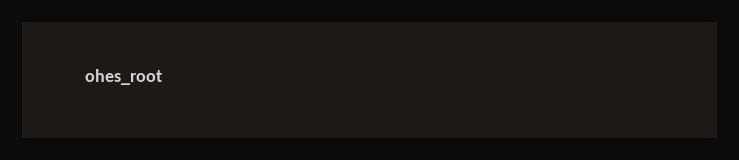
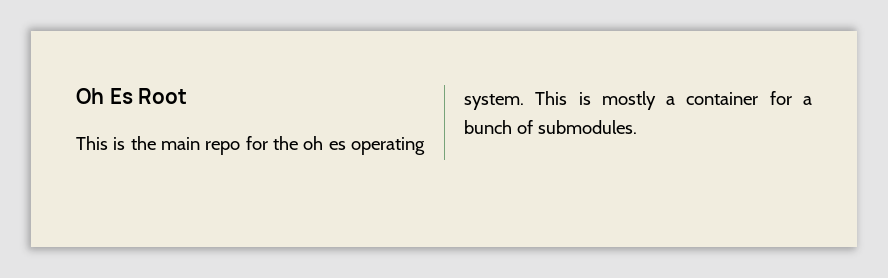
[85,69,162,85] ohes_root -> [76,88,188,104] [76,136,426,155] [464,91,812,110] [464,120,637,134] Oh Es Root // This is the main repo for the oh es operating system. This is mostly a container for a bunch of submodules.

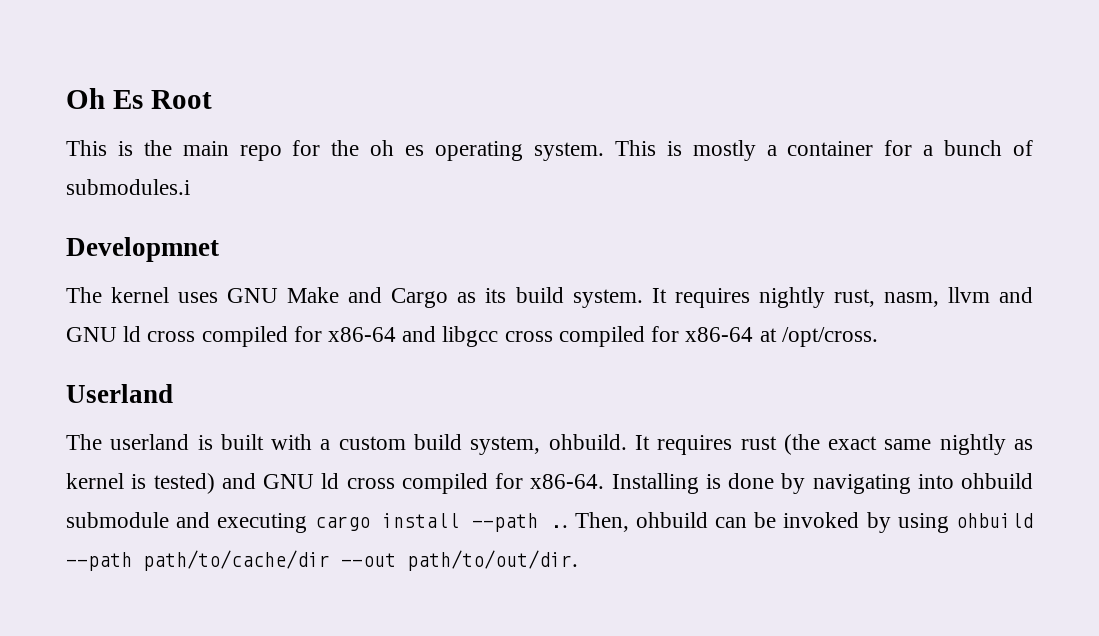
[537,120,637,134] submodules. -> [66,179,190,195] [66,237,219,262] [66,287,1033,308] [66,326,878,347] [66,384,173,403] [66,434,1033,455] [66,473,1033,494] [66,512,1033,533] [66,550,578,571] submodules.i // Developmnet // The kernel uses GNU Make and Cargo as its build system. It requires nightly rust, nasm, llvm and GNU ld cross compiled for x86-64 and libgcc cross compiled for x86-64 at /opt/cross. // Userland // The userland is built with a custom build system, ohbuild. It requires rust (the exact same nightly as kernel is tested) and GNU ld cross compiled for x86-64. Installing is done by navigating into ohbuild submodule and executing cargo install --path .. Then, ohbuild can be invoked by using ohbuild --path path/to/cache/dir --out path/to/out/dir.

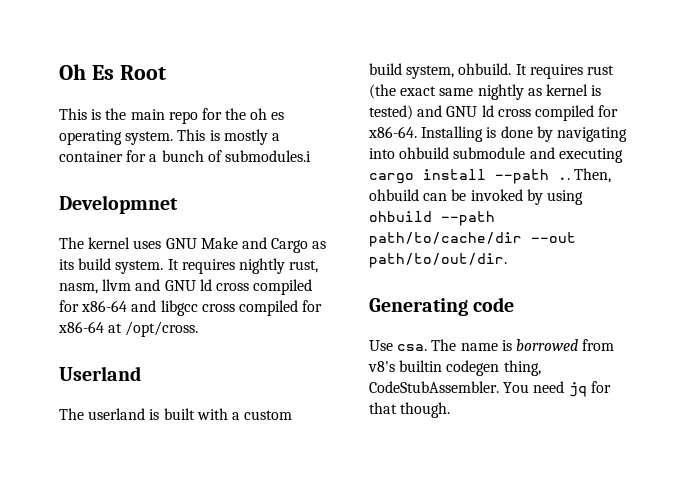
(578, 560) none -> [369,297,515,316] [369,339,615,351] [368,360,541,376] [369,381,611,397] [369,402,451,418] // Generating code // Use csa. The name is borrowed from v8's builtin codegen thing, CodeStubAssembler. You need jq for that though.

